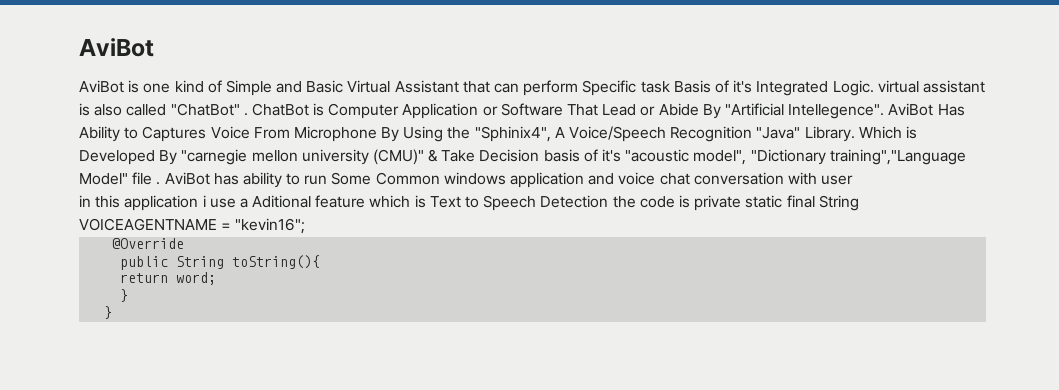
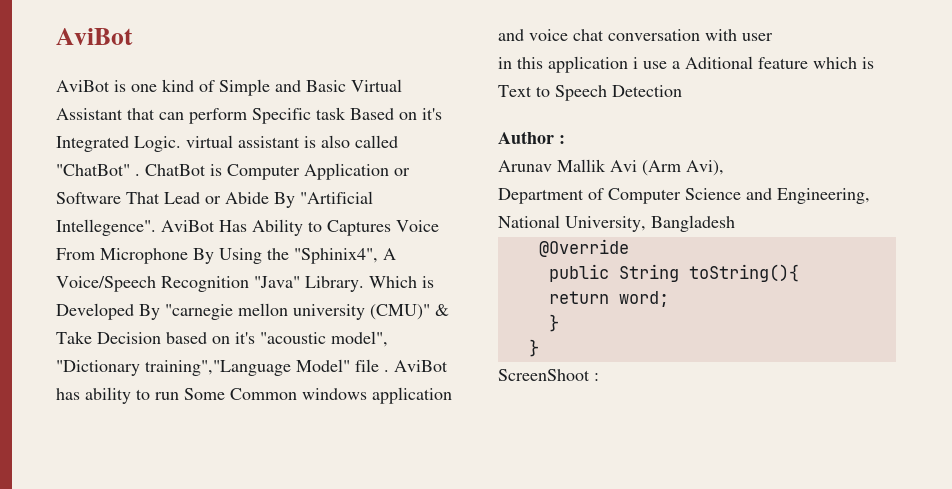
[673,80,729,93] Basis of -> [350,108,417,120] Based on
[543,149,598,162] basis of -> [166,332,230,344] based on
[612,195,859,211] [79,218,306,234] the code is private static final String VOICEAGENTNAME = "kevin16"; -> [498,131,565,144] [498,159,724,176] [498,188,870,204] [498,215,735,232] // Author : // Arunav Mallik Avi (Arm Avi), // Department of Computer Science and Engineering, National University, Bangladesh
(113, 312) none -> [498,369,599,381] // ScreenShoot :

